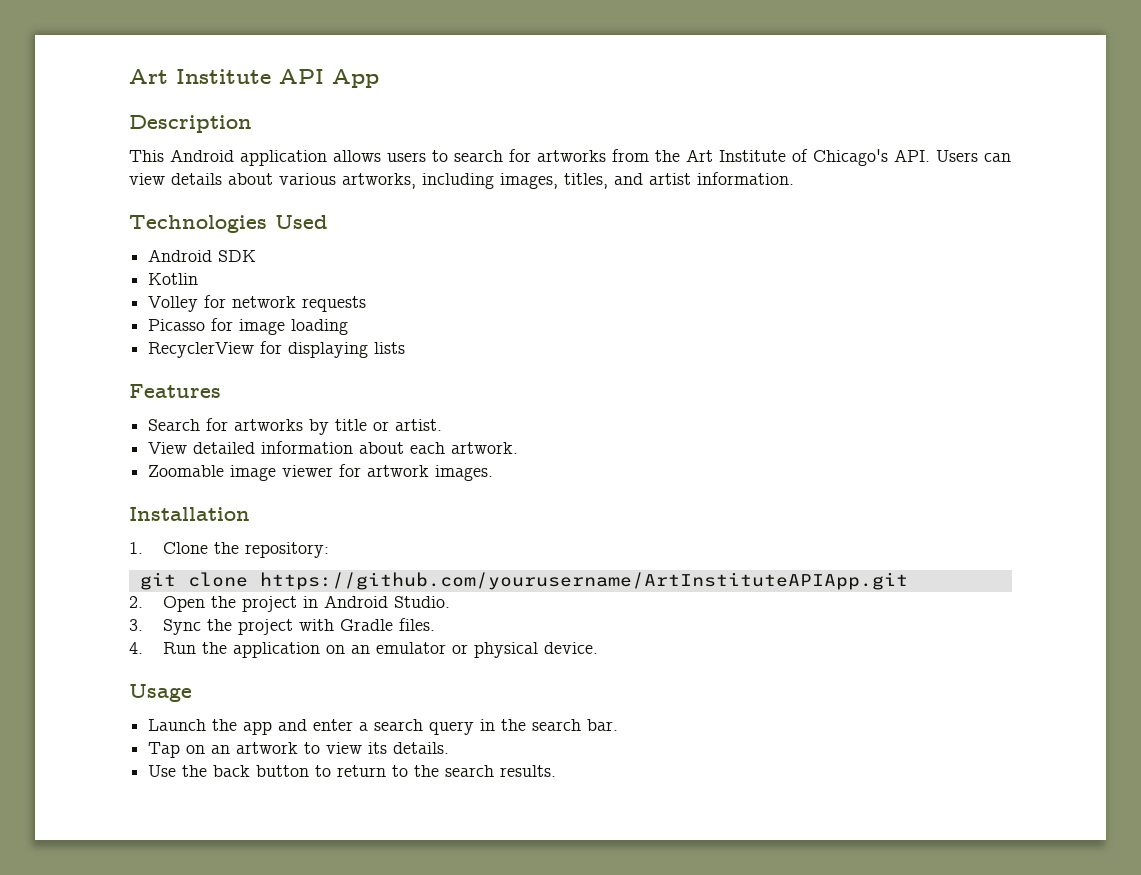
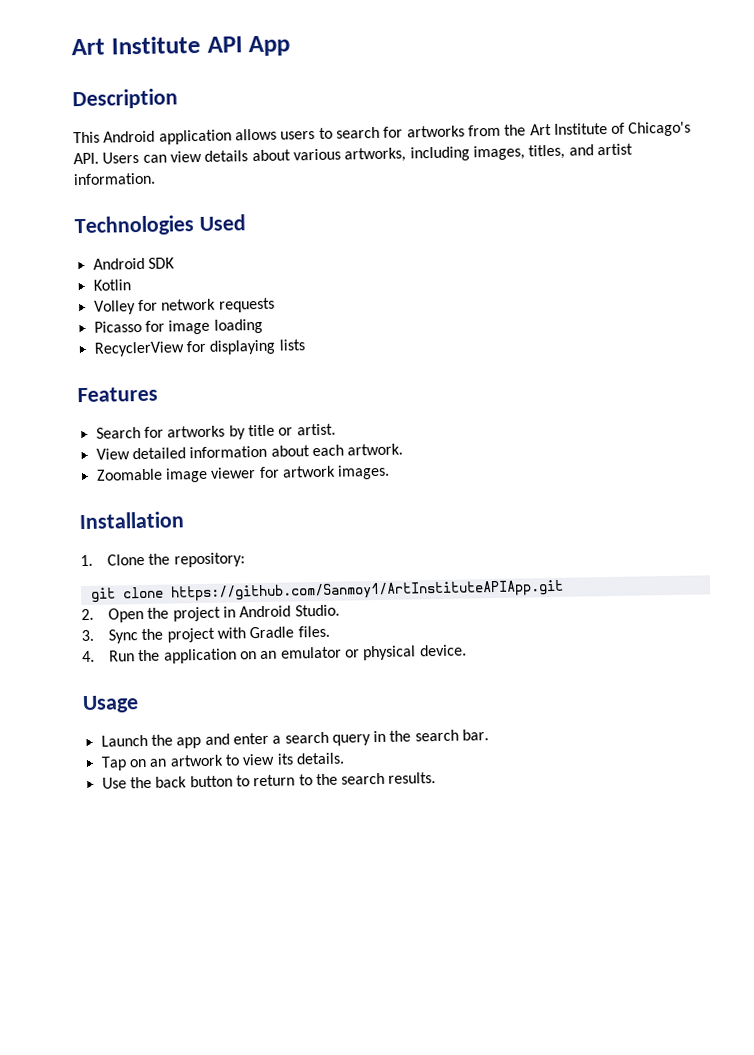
[259,572,908,590] https://github.com/yourusername/ArtInstituteAPIApp.git -> [169,579,564,602] https://github.com/Sanmoy1/ArtInstituteAPIApp.git

